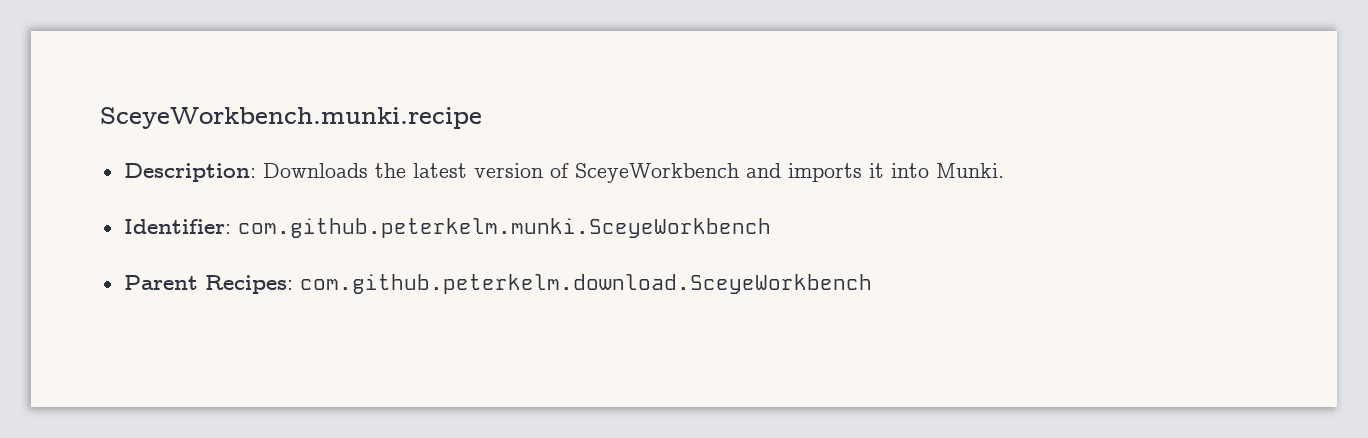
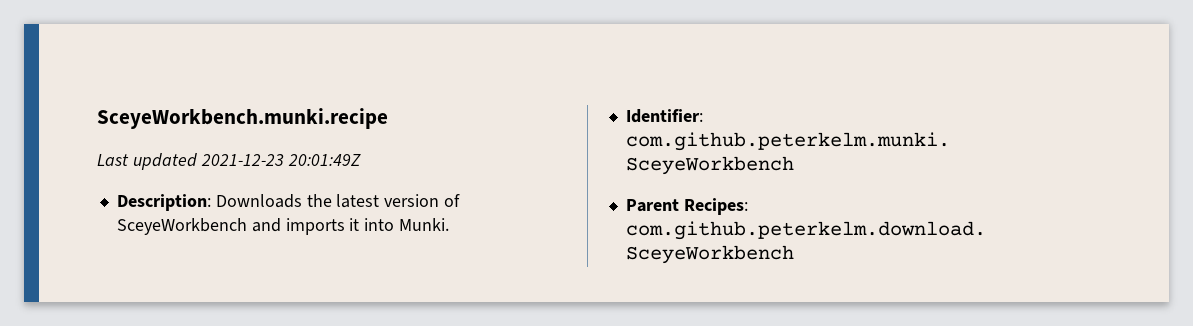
(482, 118) none -> [97,153,361,170] // Last updated 2021-12-23 20:01:49Z

